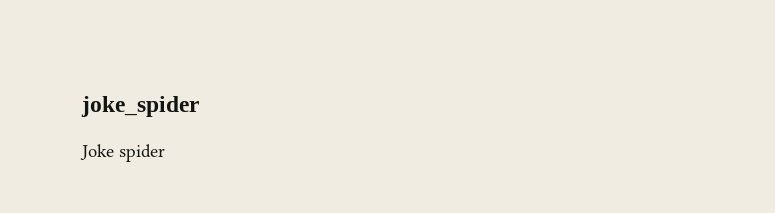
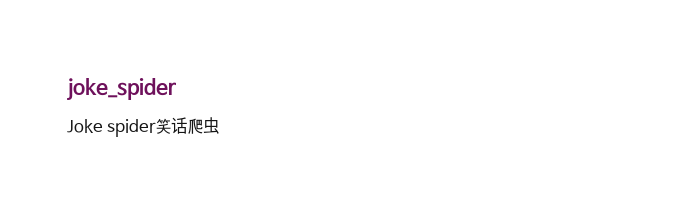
(165, 153) none -> [156,117,221,134] 笑话爬虫

